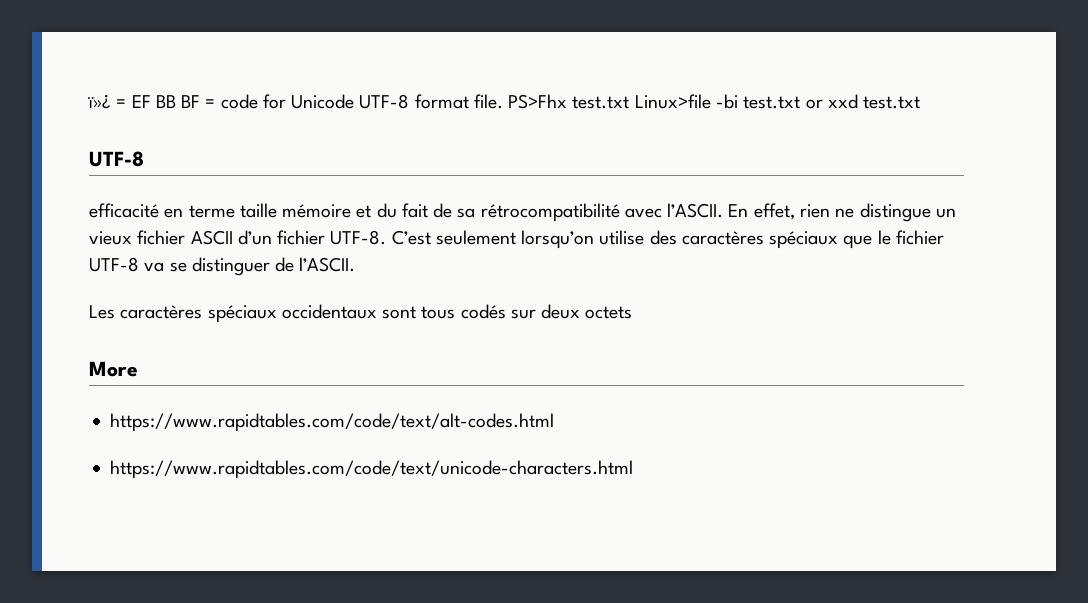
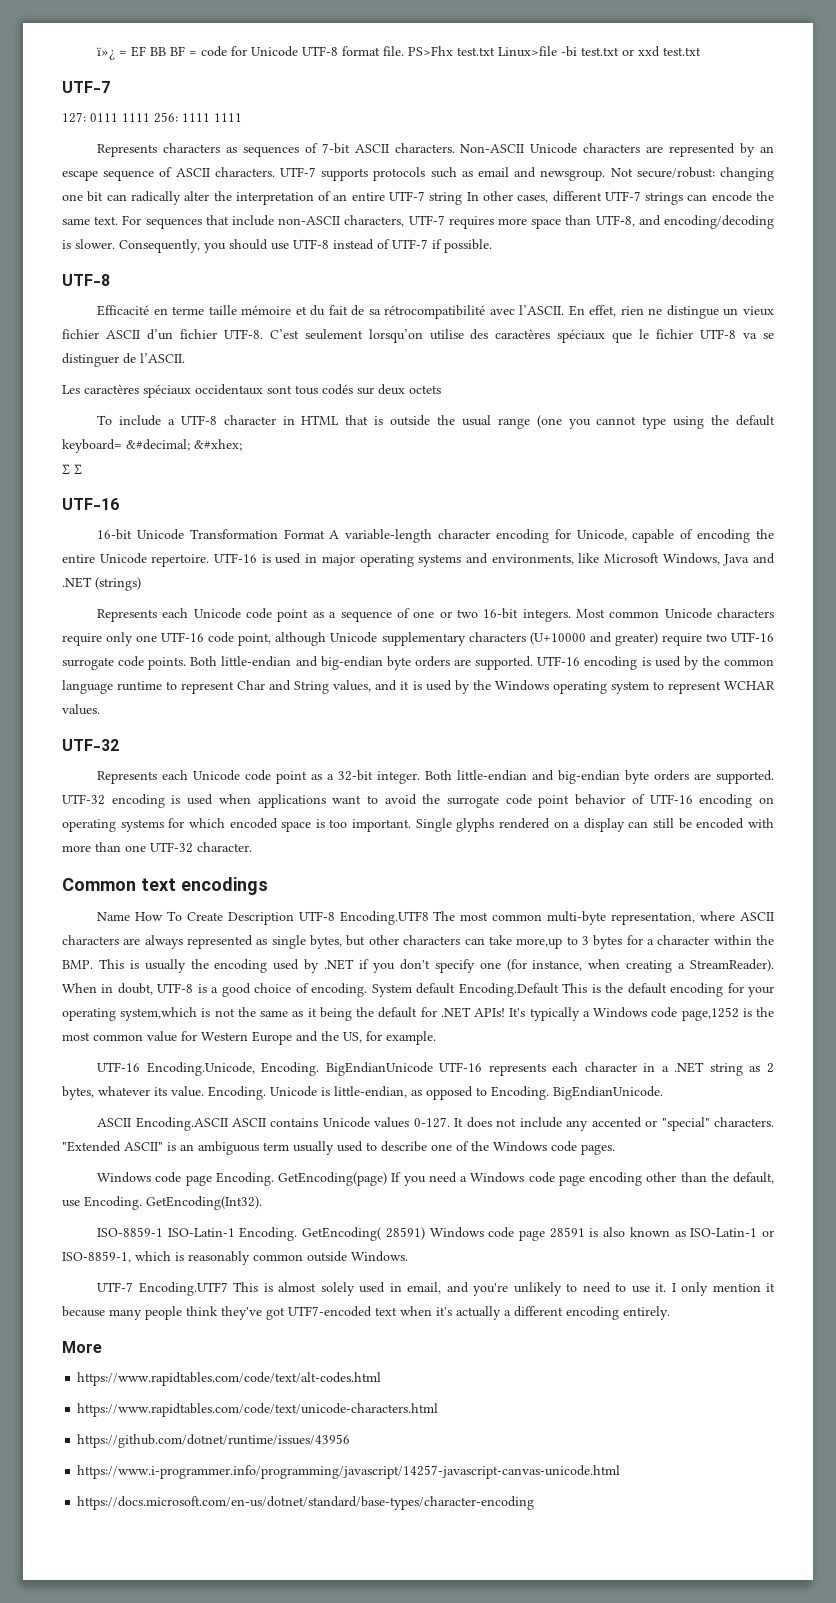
(921, 102) none -> [62,81,110,93] [62,112,242,123] [97,143,774,157] [62,167,774,181] [62,191,774,205] [62,215,774,229] [62,239,492,253] // UTF-7 // 127: 0111 1111 256: 1111 1111 // Represents characters as sequences of 7-bit ASCII characters. Non-ASCII Unicode characters are represented by an escape sequence of ASCII characters. UTF-7 supports protocols such as email and newsgroup. Not secure/robust: changing one bit can radically alter the interpretation of an entire UTF-7 string In other cases, different UTF-7 strings can encode the same text. For sequences that include non-ASCII characters, UTF-7 requires more space than UTF-8, and encoding/decoding is slower. Consequently, you should use UTF-8 instead of UTF-7 if possible.
[89,203,159,218] efficacité -> [97,305,150,316] Efficacité
(633, 312) none -> [97,415,775,429] [62,439,242,453] [62,464,82,474] [62,498,119,510] [97,529,775,543] [62,553,775,567] [62,577,141,591] [97,608,774,622] [62,632,775,646] [62,656,775,670] [62,680,775,694] [62,704,100,715] [62,739,119,751] [97,770,774,784] [62,794,775,808] [62,818,775,832] [62,842,252,853] [62,877,268,895] [97,911,774,925] [62,935,775,949] [62,959,775,973] [62,983,775,997] [62,1007,774,1021] [62,1031,436,1045] [97,1062,774,1076] [62,1086,663,1100] [97,1117,774,1131] [62,1141,615,1155] [97,1172,774,1186] [62,1196,262,1210] [97,1227,774,1241] [62,1251,408,1265] [97,1282,776,1296] [62,1306,670,1320] // To include a UTF-8 character in HTML that is outside the usual range (one you cannot type using the default keyboard= &#decimal; &#xhex; // ∑ ∑ // UTF-16 // 16-bit Unicode Transformation Format A variable-length character encoding for Unicode, capable of encoding the entire Unicode repertoire. UTF-16 is used in major operating systems and environments, like Microsoft Windows, Java and .NET (strings) // Represents each Unicode code point as a sequence of one or two 16-bit integers. Most common Unicode characters require only one UTF-16 code point, although Unicode supplementary characters (U+10000 and greater) require two UTF-16 surrogate code points. Both little-endian and big-endian byte orders are supported. UTF-16 encoding is used by the common language runtime to represent Char and String values, and it is used by the Windows operating system to represent WCHAR values. // UTF-32 // Represents each Unicode code point as a 32-bit integer. Both little-endian and big-endian byte orders are supported. UTF-32 encoding is used when applications want to avoid the surrogate code point behavior of UTF-16 encoding on operating systems for which encoded space is too important. Single glyphs rendered on a display can still be encoded with more than one UTF-32 character. // Common text encodings // Name How To Create Description UTF-8 Encoding.UTF8 The most common multi-byte representation, where ASCII characters are always represented as single bytes, but other characters can take more,up to 3 bytes for a character within the BMP. This is usually the encoding used by .NET if you don't specify one (for instance, when creating a StreamReader). When in doubt, UTF-8 is a good choice of encoding. System default Encoding.Default This is the default encoding for your operating system,which is not the same as it being the default for .NET APIs! It's typically a Windows code page,1252 is the most common value for Western Europe and the US, for example. // UTF-16 Encoding.Unicode, Encoding. BigEndianUnicode UTF-16 represents each character in a .NET string as 2 bytes, whatever its value. Encoding. Unicode is little-endian, as opposed to Encoding. BigEndianUnicode. // ASCII Encoding.ASCII ASCII contains Unicode values 0-127. It does not include any accented or "special" characters. "Extended ASCII" is an ambiguous term usually used to describe one of the Windows code pages. // Windows code page Encoding. GetEncoding(page) If you need a Windows code page encoding other than the default, use Encoding. GetEncoding(Int32). // ISO-8859-1 ISO-Latin-1 Encoding. GetEncoding( 28591) Windows code page 28591 is also known as ISO-Latin-1 or ISO-8859-1, which is reasonably common outside Windows. // UTF-7 Encoding.UTF7 This is almost solely used in email, and you're unlikely to need to use it. I only mention it because many people think they've got UTF7-encoded text when it's actually a different encoding entirely.
(634, 469) none -> [77,1434,351,1448] [77,1465,621,1479] [77,1496,535,1510] // https://github.com/dotnet/runtime/issues/43956 // https://www.i-programmer.info/programming/javascript/14257-javascript-canvas-unicode.html // https://docs.microsoft.com/en-us/dotnet/standard/base-types/character-encoding

